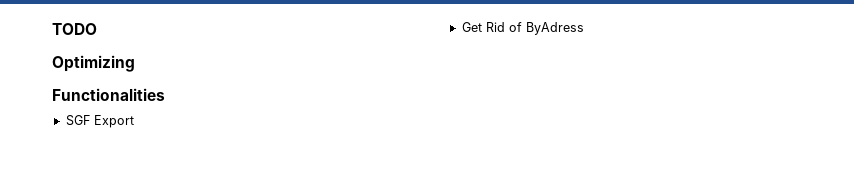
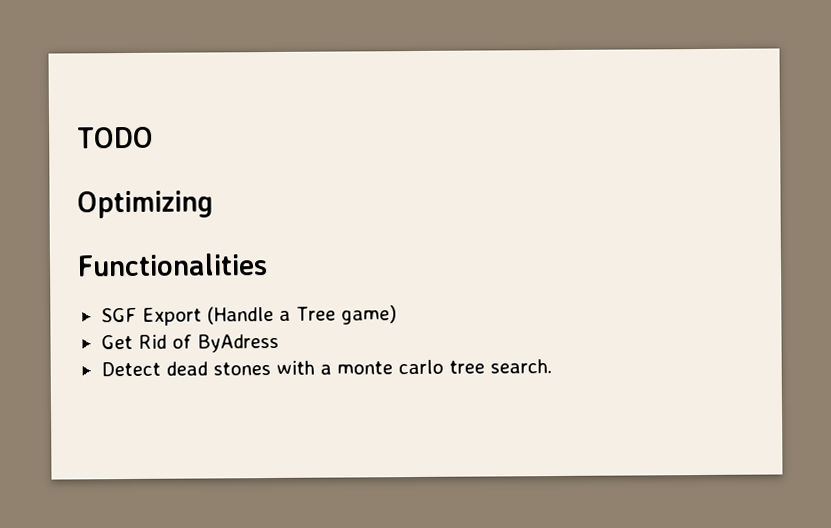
(134, 121) none -> [206,305,397,325] (Handle a Tree game)
(584, 28) none -> [100,359,552,377] // Detect dead stones with a monte carlo tree search.

